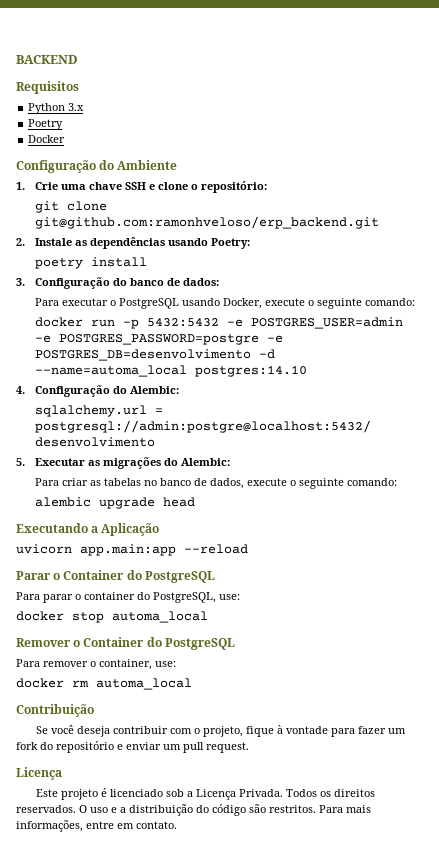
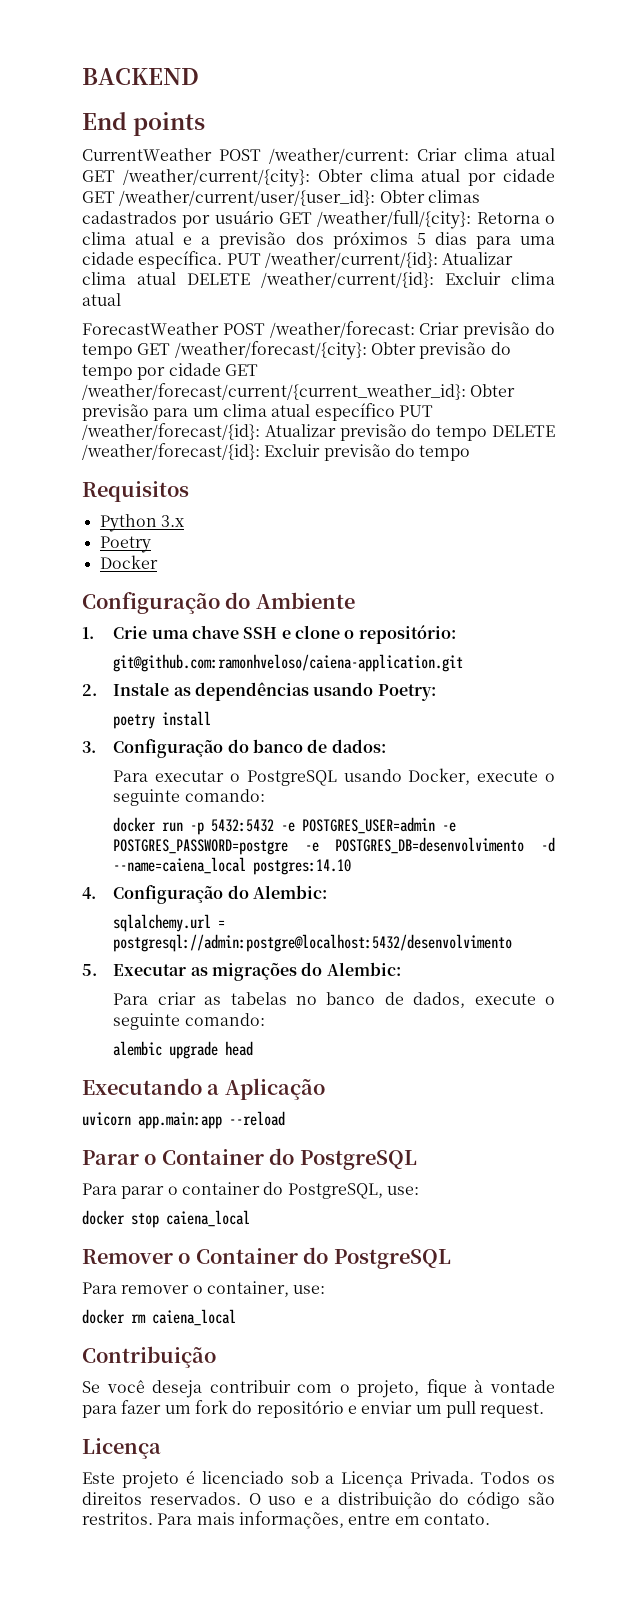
(78, 59) none -> [82,112,206,136] [82,148,555,164] [82,169,555,187] [82,190,480,206] [82,210,555,229] [82,231,555,249] [82,251,514,269] [82,272,555,288] [82,293,121,306] [82,321,555,339] [82,341,511,360] [82,363,258,380] [82,383,516,400] [82,403,433,421] [82,423,555,441] [82,443,471,461] // End points // CurrentWeather POST /weather/current: Criar clima atual GET /weather/current/{city}: Obter clima atual por cidade GET /weather/current/user/{user_id}: Obter climas cadastrados por usuário GET /weather/full/{city}: Retorna o clima atual e a previsão dos próximos 5 dias para uma cidade específica. PUT /weather/current/{id}: Atualizar clima atual DELETE /weather/current/{id}: Excluir clima atual // ForecastWeather POST /weather/forecast: Criar previsão do tempo GET /weather/forecast/{city}: Obter previsão do tempo por cidade GET /weather/forecast/current/{current_weather_id}: Obter previsão para um clima atual específico PUT /weather/forecast/{id}: Atualizar previsão do tempo DELETE /weather/forecast/{id}: Excluir previsão do tempo
[35,201,108,213] [35,216,380,229] git clone git@github.com:ramonhveloso/erp_backend.git -> [113,654,464,672] git@github.com:ramonhveloso/caiena-application.git
[35,365,188,377] --name=automa_local -> [113,857,247,874] --name=caiena_local
[112,611,208,623] automa_local -> [166,1210,250,1227] caiena_local
[96,678,192,690] automa_local -> [152,1309,236,1326] caiena_local

